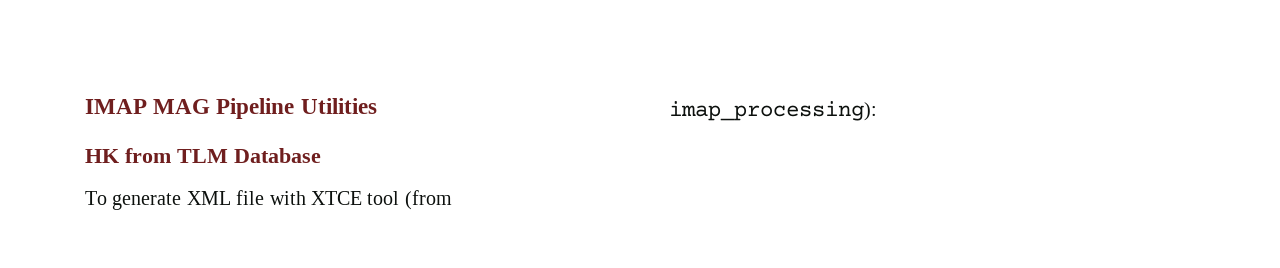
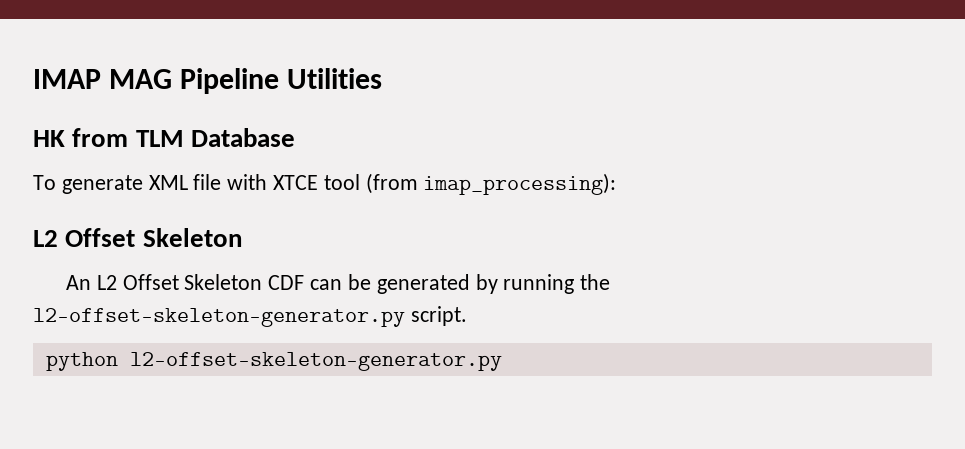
(877, 111) none -> [33,228,242,247] [66,274,611,294] [33,306,467,327] [45,352,502,371] // L2 Offset Skeleton // An L2 Offset Skeleton CDF can be generated by running the l2-offset-skeleton-generator.py script. // python l2-offset-skeleton-generator.py

